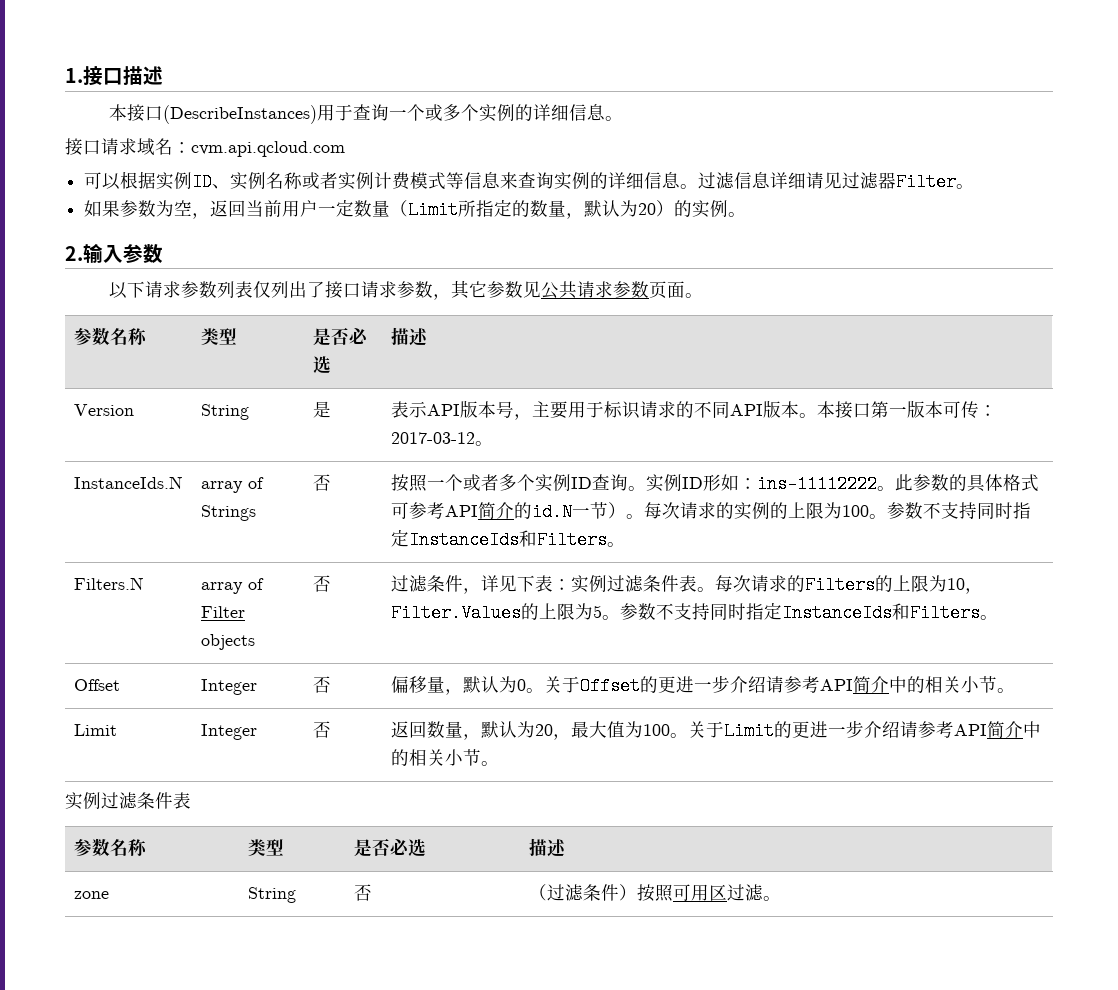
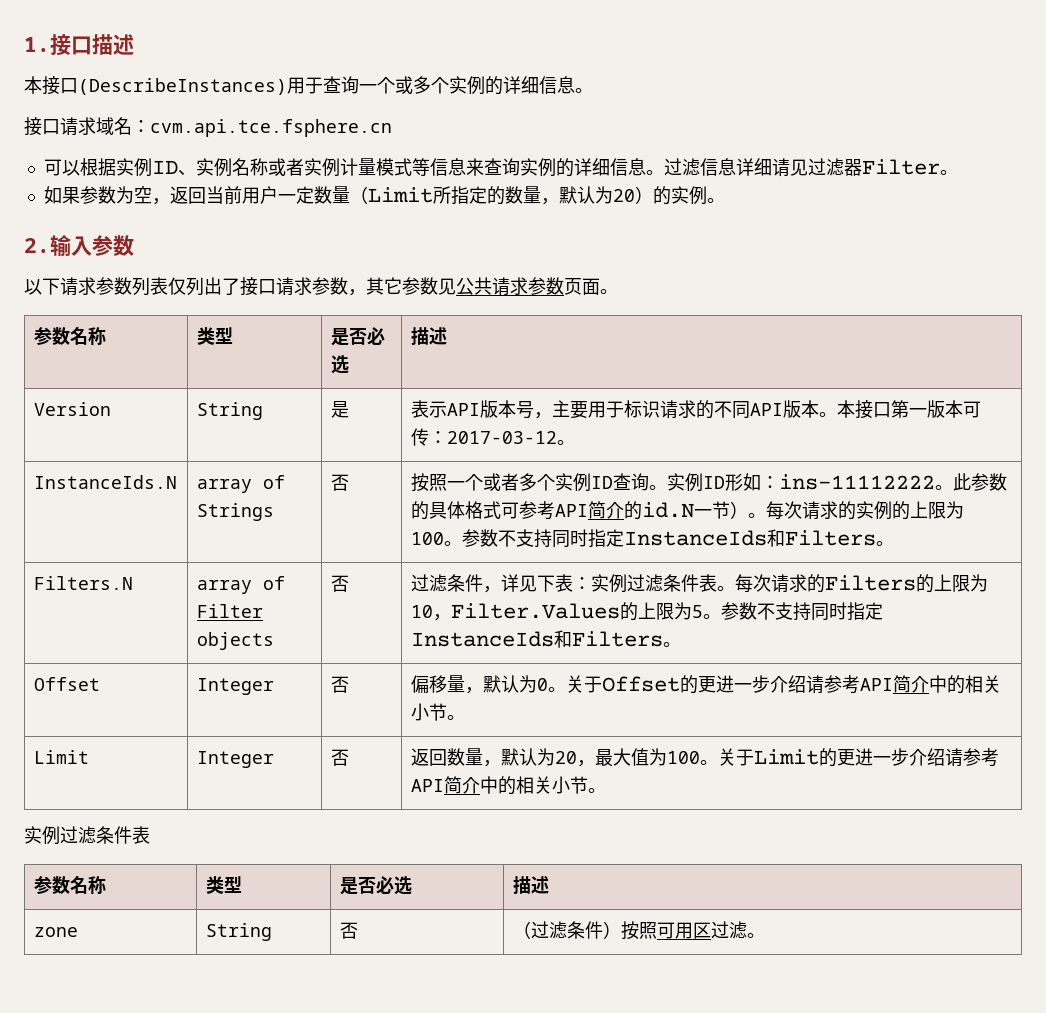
[191,141,345,157] cvm.api.qcloud.com -> [150,119,392,137] cvm.api.tce.fsphere.cn
[392,172,411,190] 费 -> [357,158,376,176] 量

